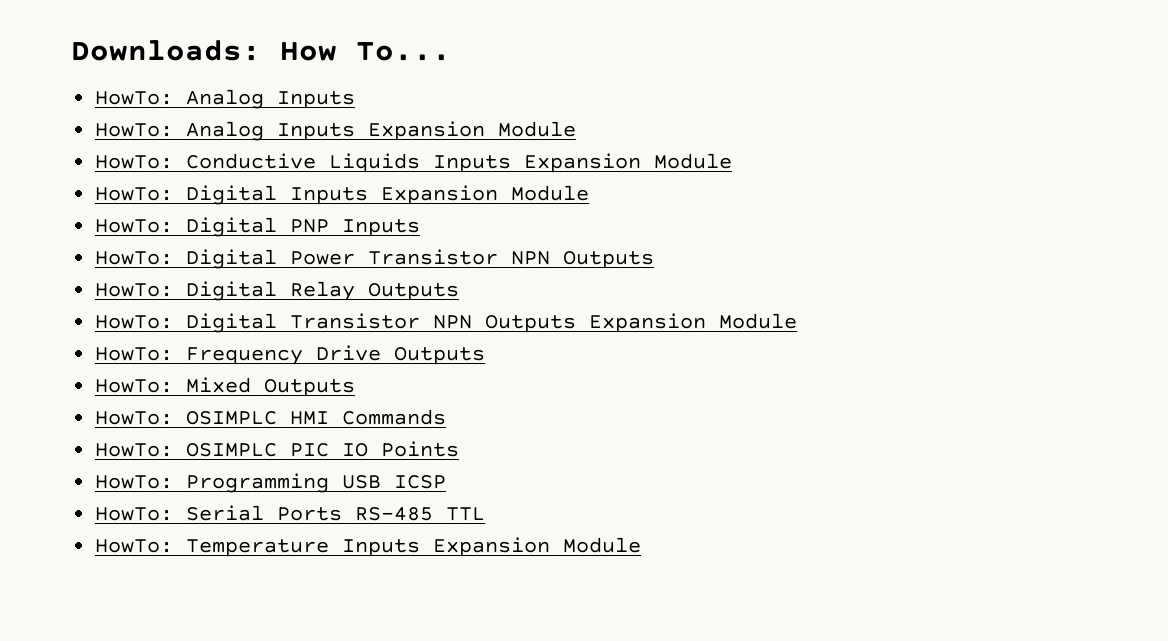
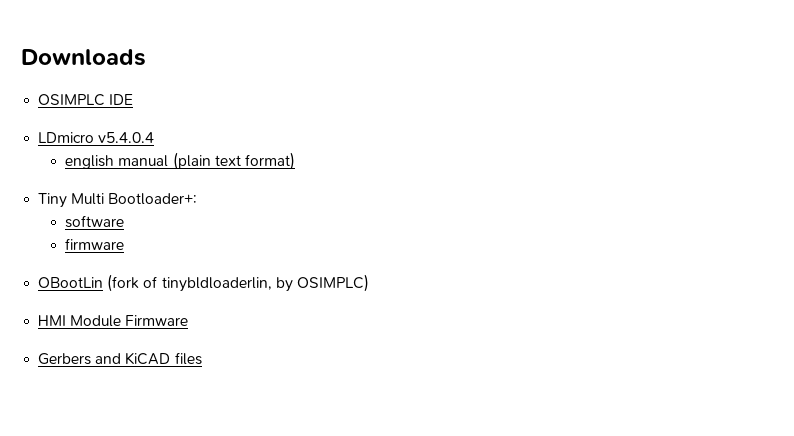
[71,40,451,61] [95,89,356,109] [95,121,577,141] [95,153,733,173] [95,185,590,205] [95,217,421,237] [95,249,655,269] [95,281,460,301] [95,313,798,333] [95,345,486,365] [95,377,356,397] [95,409,447,425] [95,441,460,457] [95,473,447,493] [95,505,486,521] [95,537,642,557] Downloads: How To... // HowTo: Analog Inputs // HowTo: Analog Inputs Expansion Module // HowTo: Conductive Liquids Inputs Expansion Module // HowTo: Digital Inputs Expansion Module // HowTo: Digital PNP Inputs // HowTo: Digital Power Transistor NPN Outputs // HowTo: Digital Relay Outputs // HowTo: Digital Transistor NPN Outputs Expansion Module // HowTo: Frequency Drive Outputs // HowTo: Mixed Outputs // HowTo: OSIMPLC HMI Commands // HowTo: OSIMPLC PIC IO Points // HowTo: Programming USB ICSP // HowTo: Serial Ports RS-485 TTL // HowTo: Temperature Inputs Expansion Module -> [21,49,146,66] [38,94,134,106] [38,132,155,143] [65,152,296,170] [38,193,198,208] [65,215,125,228] [65,238,125,250] [38,274,369,292] [38,315,189,327] [38,352,202,365] Downloads // OSIMPLC IDE // LDmicro v5.4.0.4 // english manual (plain text format) // Tiny Multi Bootloader+: // software // firmware // OBootLin (fork of tinybldloaderlin, by OSIMPLC) // HMI Module Firmware // Gerbers and KiCAD files

